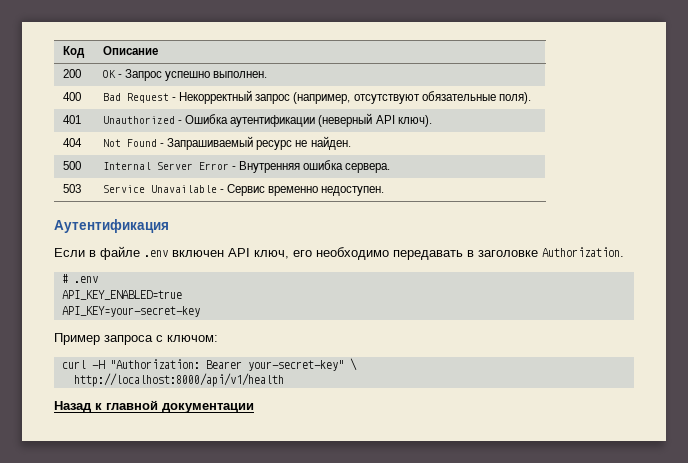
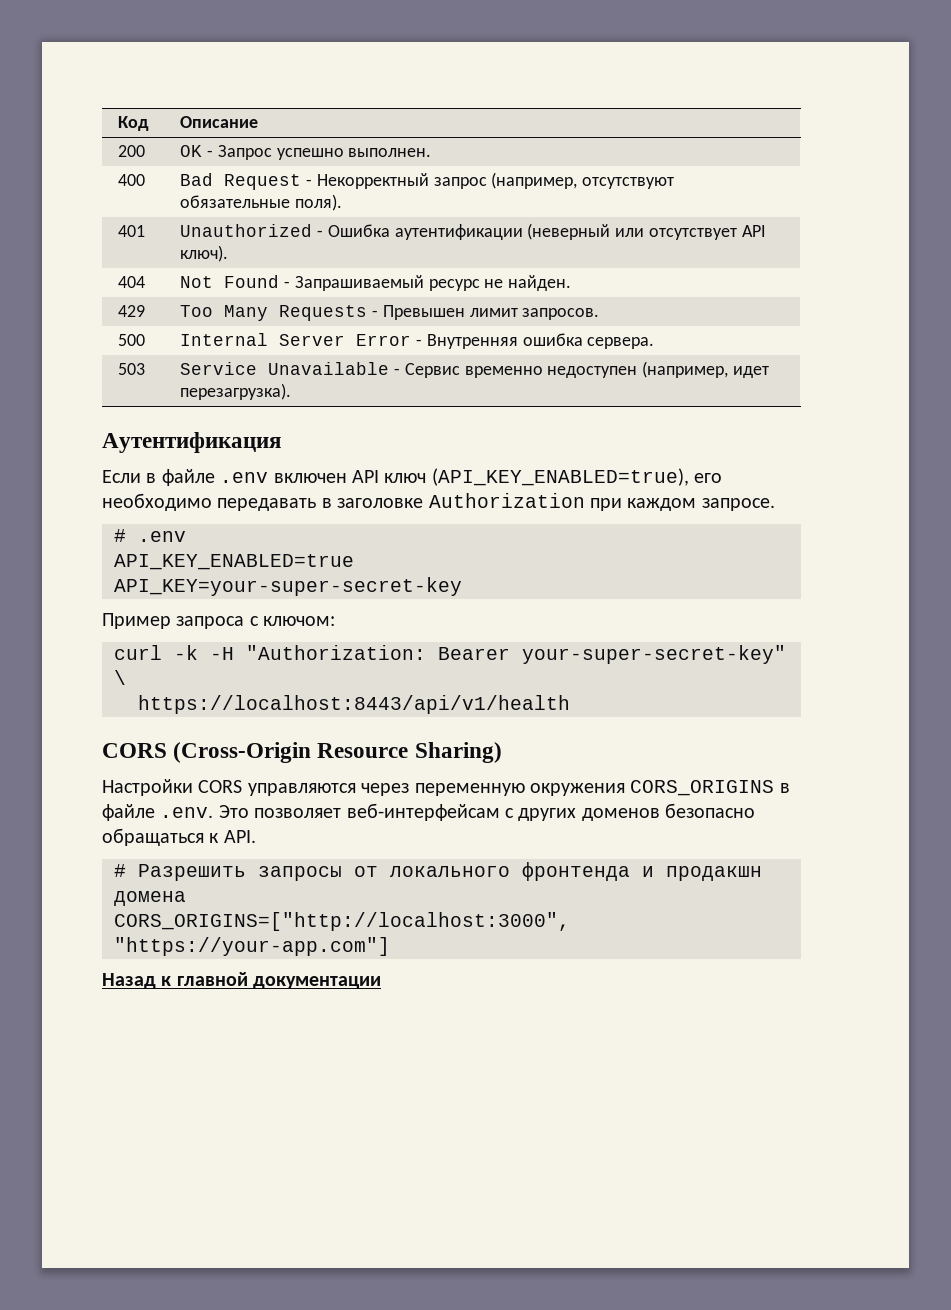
(373, 120) none -> [615,228,738,240] или отсутствует
(351, 143) none -> [117,305,145,317] [179,305,600,321] // 429 | Too Many Requests - Превышен лимит запросов.
[321,186,385,196] недоступен. -> [547,361,770,378] [179,383,291,400] недоступен (например, идет перезагрузка).
[254,250,289,259] ключ, -> [384,468,689,486] ключ (API_KEY_ENABLED=true),
[542,247,624,257] Authorization. -> [428,493,775,511] Authorization при каждом запросе.
[61,306,200,317] API_KEY=your-secret-key -> [114,577,462,596] API_KEY=your-super-secret-key
(86, 364) none -> [174,645,198,660] -k
[247,360,344,371] your-secret-key" -> [522,645,786,664] your-super-secret-key"
[73,373,284,387] http://localhost:8000/api/v1/health -> [138,695,570,714] [102,742,502,763] [102,779,790,796] [102,803,756,821] [102,828,256,846] [114,862,762,881] [114,891,186,906] [114,912,570,931] [114,937,390,956] https://localhost:8443/api/v1/health // CORS (Cross-Origin Resource Sharing) // Настройки CORS управляются через переменную окружения CORS_ORIGINS в файле .env. Это позволяет веб-интерфейсам с других доменов безопасно обращаться к API. // # Разрешить запросы от локального фронтенда и продакшн домена // CORS_ORIGINS=["http://localhost:3000", "https://your-app.com"]

